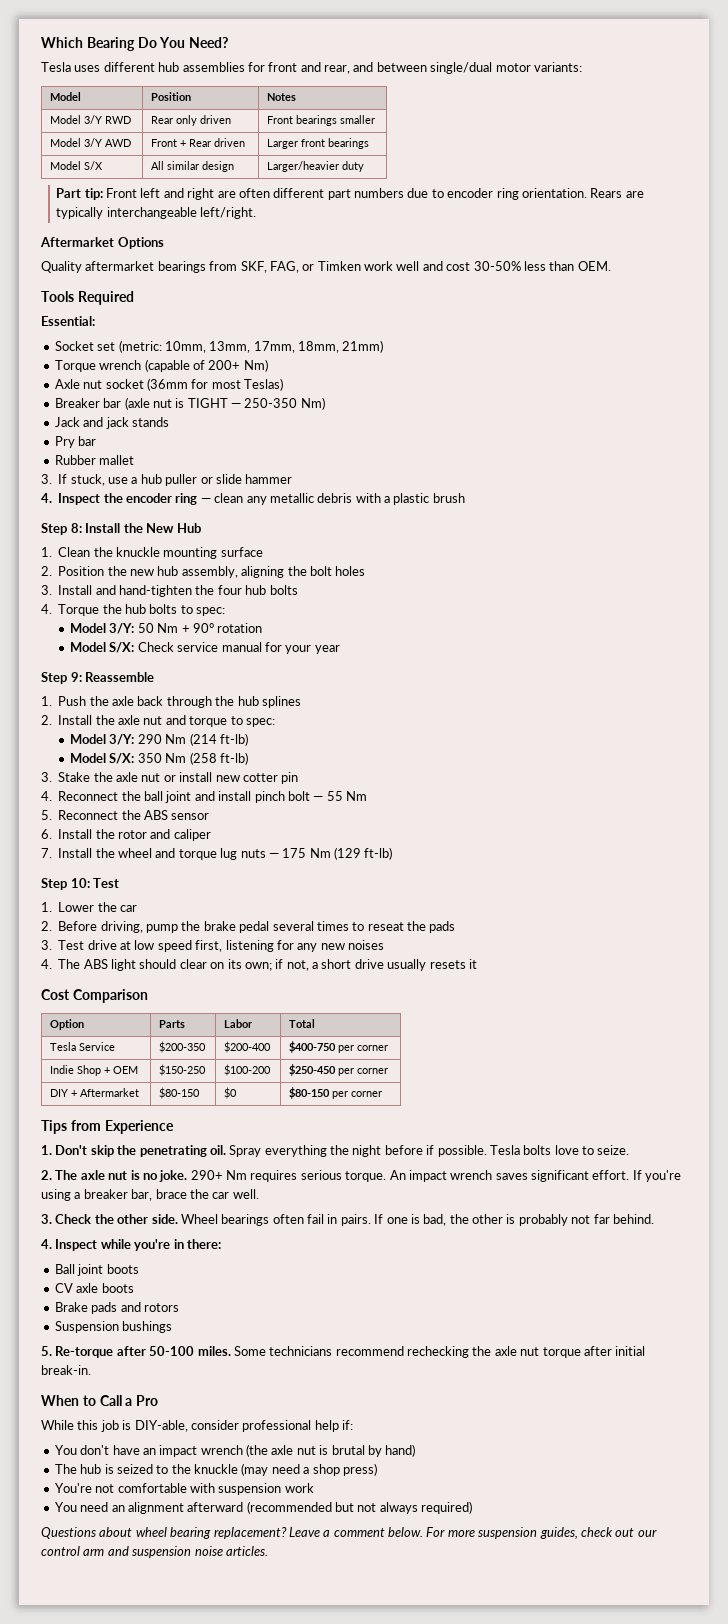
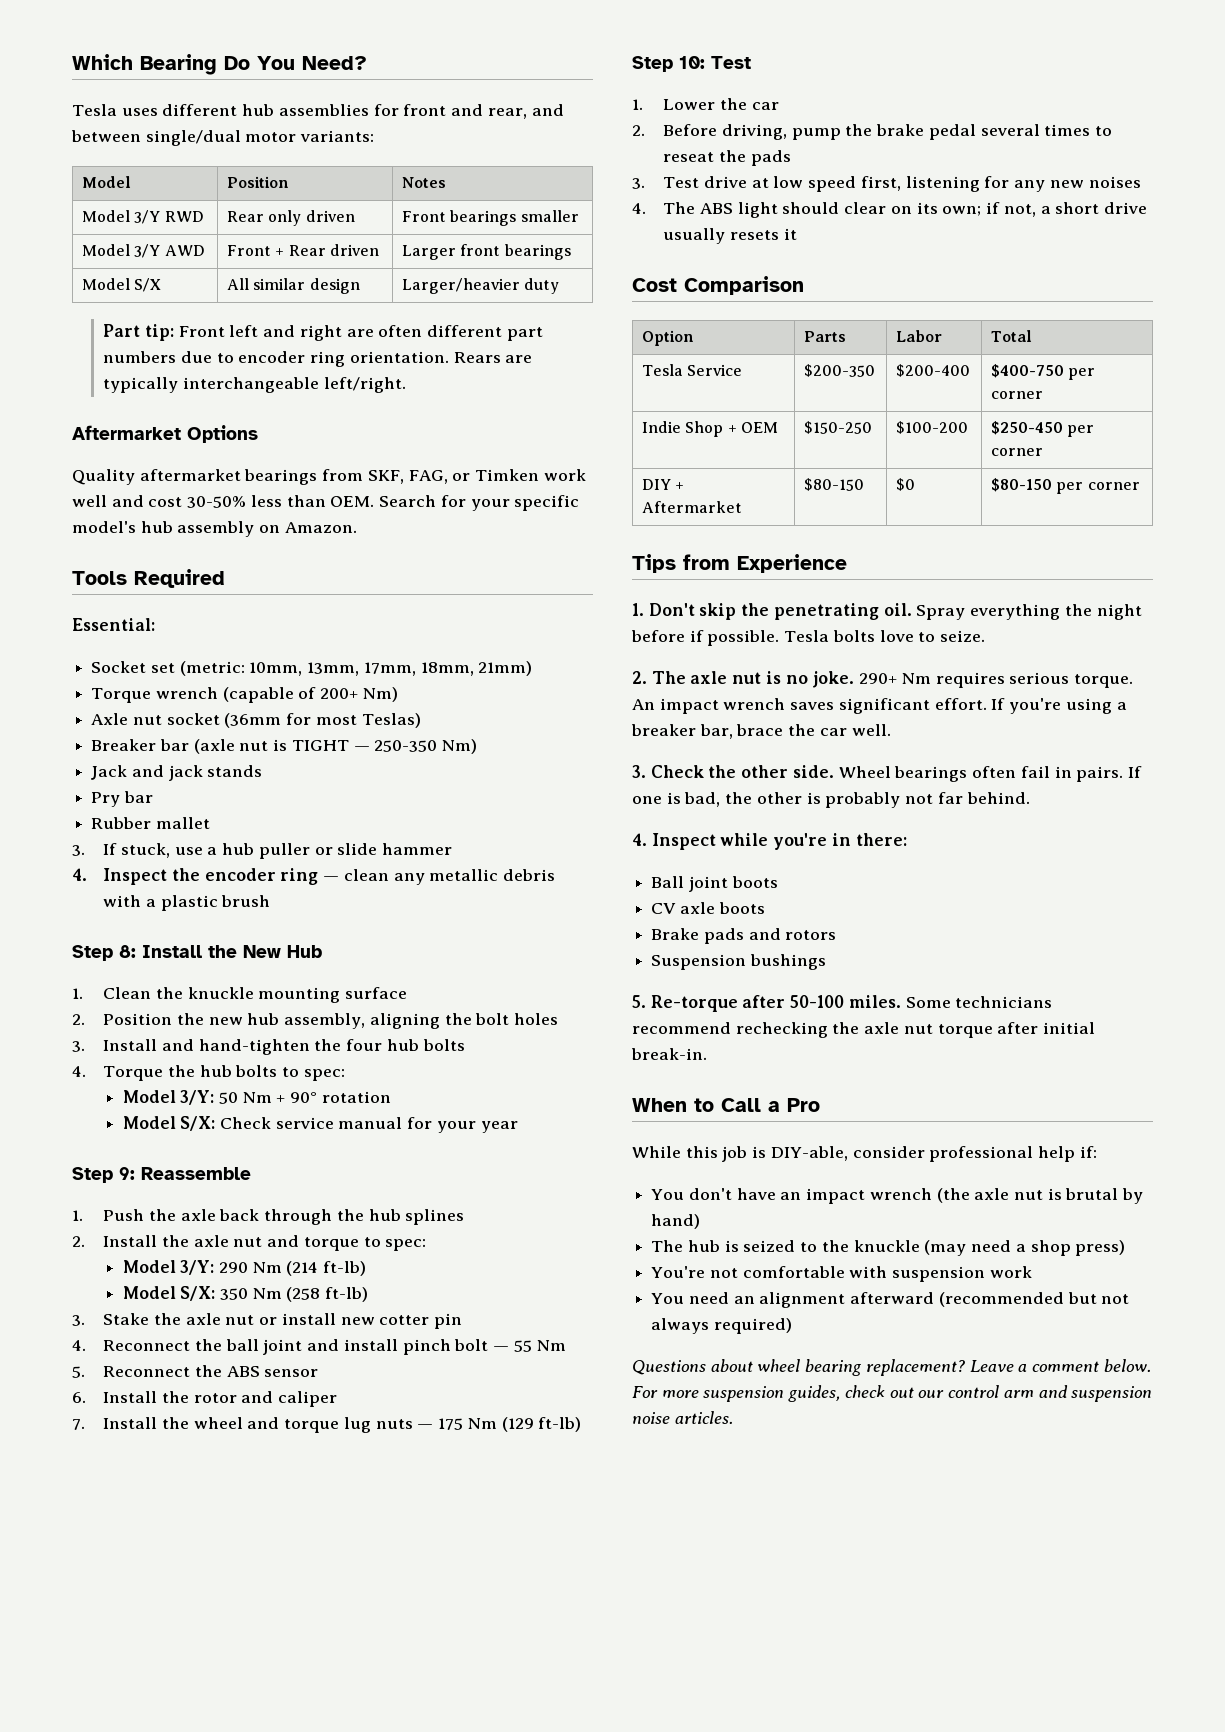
(611, 266) none -> [379,495,580,511] [72,521,357,537] Search for your specific model's hub assembly on Amazon.

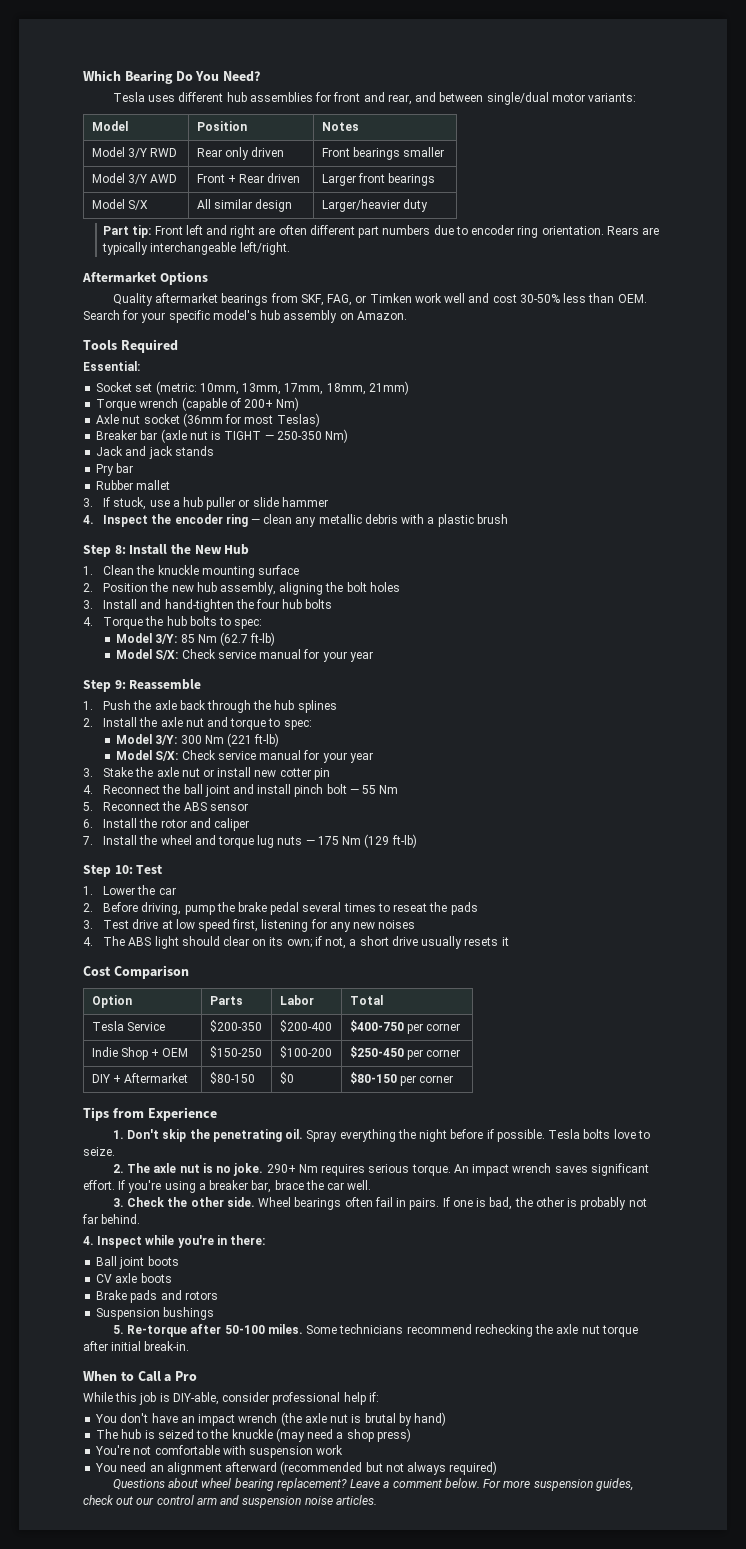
[218,1091,391,1104] 50 Nm + 90° rotation -> [180,632,276,646] 85 Nm (62.7 ft-lb)
[218,1261,367,1276] [122,1286,369,1302] 290 Nm (214 ft-lb) // Model S/X: 350 Nm (258 ft-lb) -> [180,733,280,747] [116,750,373,763] 300 Nm (221 ft-lb) // Model S/X: Check service manual for your year

